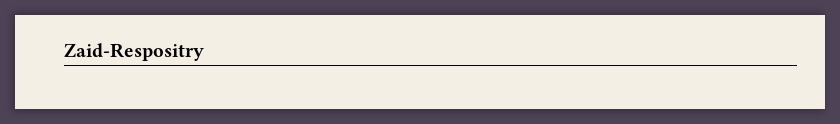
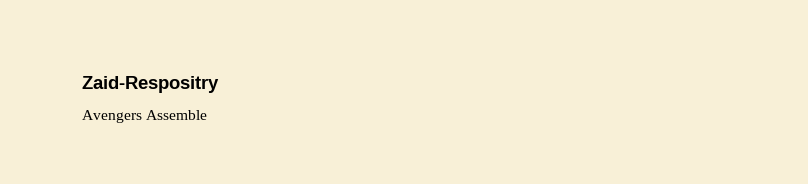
(204, 52) none -> [82,110,208,123] // Avengers Assemble

